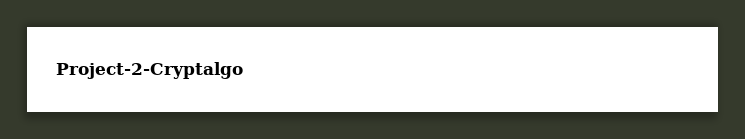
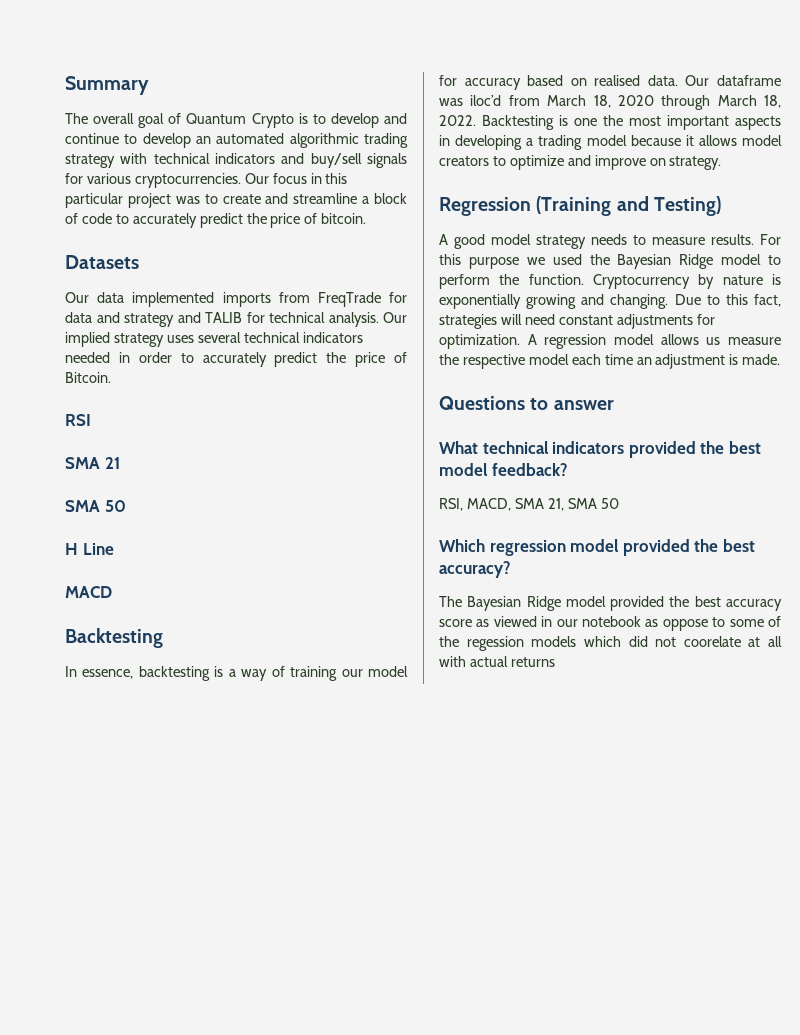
[56,62,243,79] Project-2-Cryptalgo -> [65,76,149,95] [65,113,407,128] [65,133,408,148] [65,153,407,168] [65,173,348,188] [65,193,407,208] [65,213,367,228] [65,255,139,269] [65,292,407,307] [65,312,407,327] [65,332,363,347] [65,352,407,367] [65,372,111,383] [65,414,91,426] [65,457,120,469] [65,500,126,512] [65,543,114,555] [65,586,112,598] [65,628,163,648] [65,666,409,681] [439,75,781,90] [439,95,781,110] [439,115,781,130] [439,135,782,150] [439,155,722,170] [439,196,721,216] [439,234,781,249] [439,254,781,269] [439,274,781,289] [439,294,781,309] [439,314,715,329] [439,334,781,349] [439,354,781,369] [439,396,614,410] [439,441,761,458] [439,463,568,476] [439,498,619,511] [439,539,755,556] [439,561,511,578] [439,596,782,611] [439,616,781,631] [439,636,782,651] [439,656,555,667] Summary // The overall goal of Quantum Crypto is to develop and continue to develop an automated algorithmic trading strategy with technical indicators and buy/sell signals for various cryptocurrencies. Our focus in this particular project was to create and streamline a block of code to accurately predict the price of bitcoin. // Datasets // Our data implemented imports from FreqTrade for data and strategy and TALIB for technical analysis. Our implied strategy uses several technical indicators needed in order to accurately predict the price of Bitcoin. // RSI // SMA 21 // SMA 50 // H Line // MACD // Backtesting // In essence, backtesting is a way of training our model for accuracy based on realised data. Our dataframe was iloc’d from March 18, 2020 through March 18, 2022. Backtesting is one the most important aspects in developing a trading model because it allows model creators to optimize and improve on strategy. // Regression (Training and Testing) // A good model strategy needs to measure results. For this purpose we used the Bayesian Ridge model to perform the function. Cryptocurrency by nature is exponentially growing and changing. Due to this fact, strategies will need constant adjustments for optimization. A regression model allows us measure the respective model each time an adjustment is made. // Questions to answer // What technical indicators provided the best model feedback? // RSI, MACD, SMA 21, SMA 50 // Which regression model provided the best accuracy? // The Bayesian Ridge model provided the best accuracy score as viewed in our notebook as oppose to some of the regession models which did not coorelate at all with actual returns

